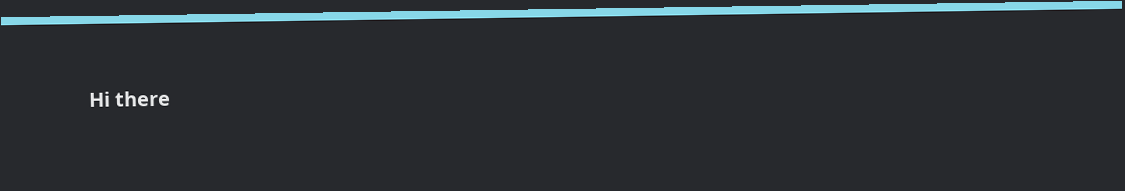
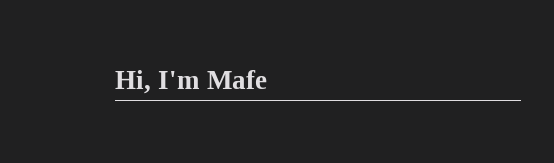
[88,90,172,107] Hi there -> [115,70,267,94] Hi, I'm Mafe

